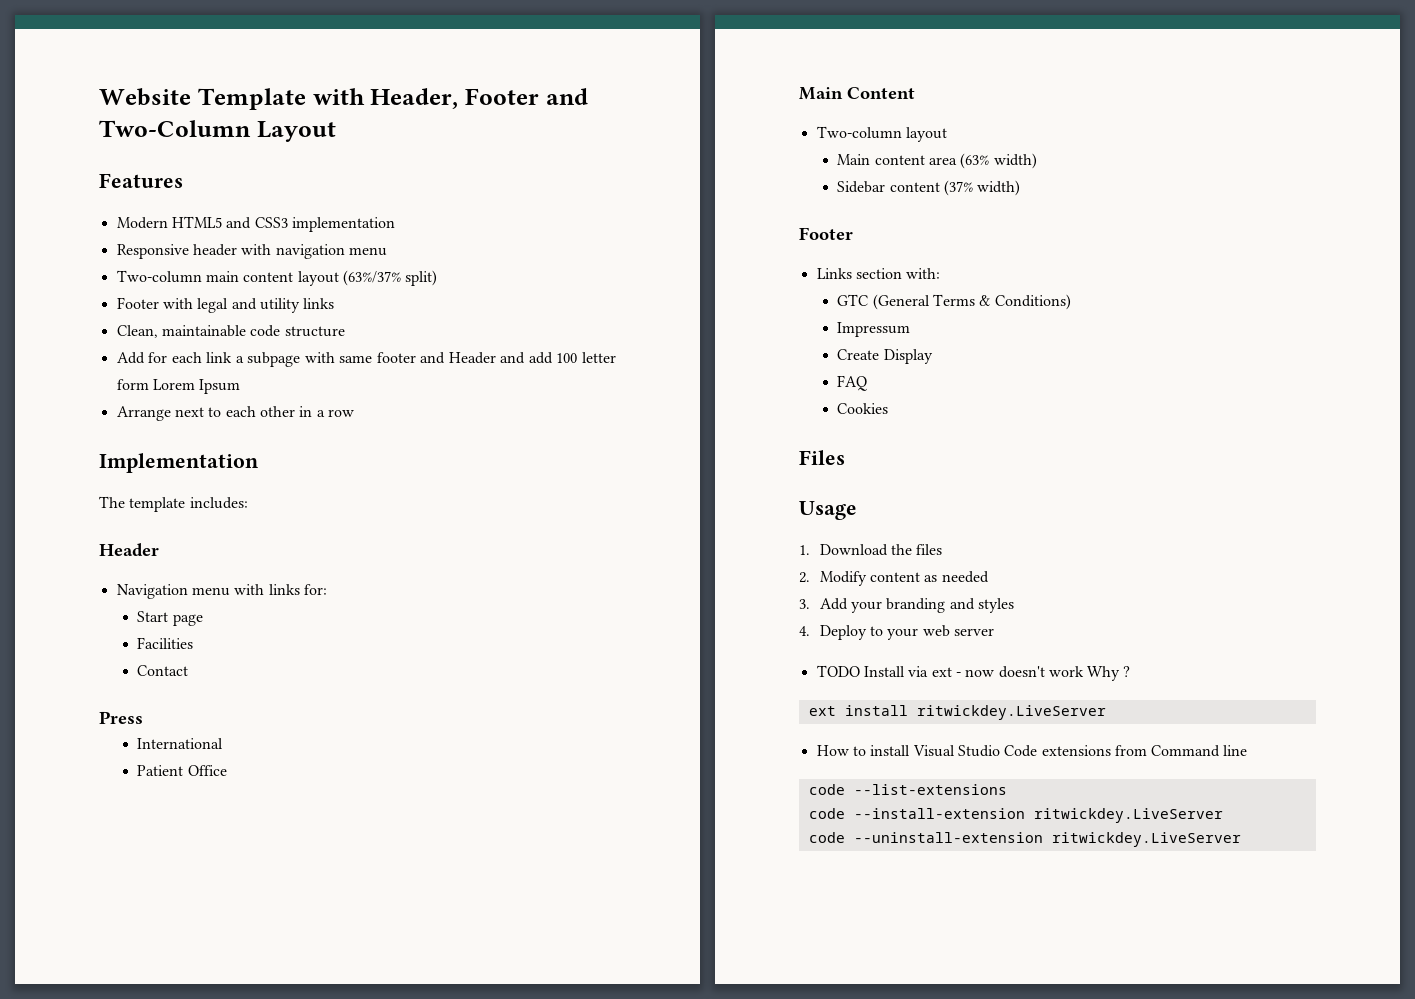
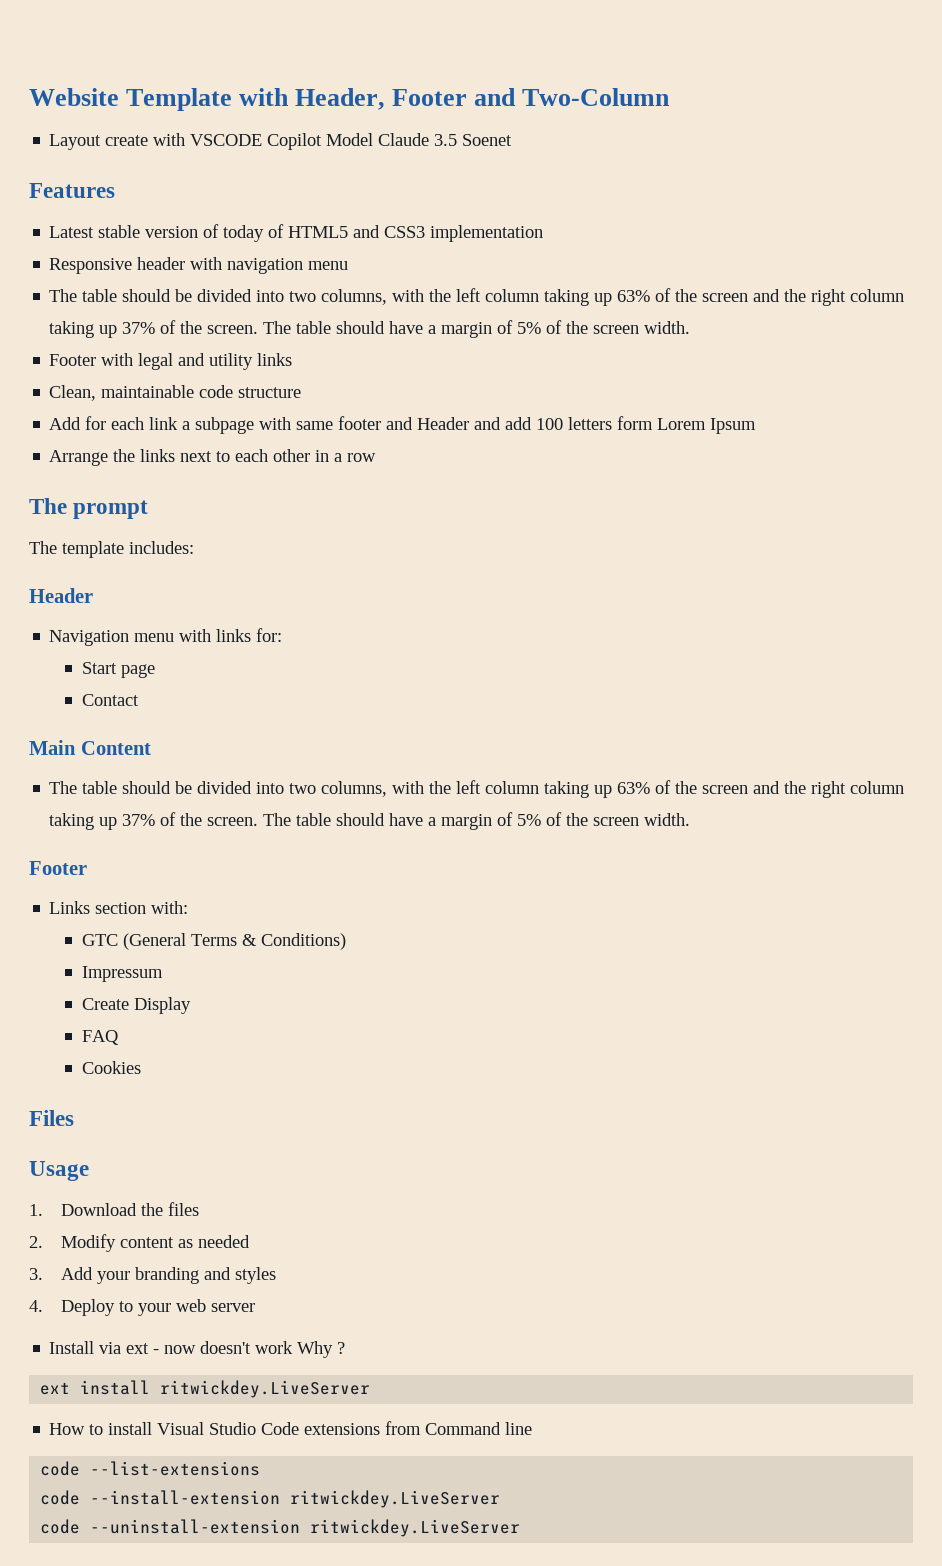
(251, 128) none -> (671, 97) //
[99,173,183,188] [116,217,168,229] // Features // Modern -> [105,133,513,150] [29,183,115,198] [49,224,285,242] create with VSCODE Copilot Model Claude 3.5 Soenet // Features // Latest stable version of today of
[116,270,438,286] Two-column main content layout (63%/37% split) -> [49,288,905,306] [49,320,691,338] The table should be divided into two columns, with the left column taking up 63% of the screen and the right column taking up 37% of the screen. The table should have a margin of 5% of the screen width.
[582,352,616,363] letter -> [568,417,613,430] letters
(171, 413) none -> [113,449,176,462] the links
[99,453,259,473] Implementation -> [29,498,149,519] The prompt
[137,637,194,649] // Facilities -> (155, 671) none
[99,711,143,724] [137,738,224,749] [137,765,227,776] [799,87,915,100] [816,126,947,142] [837,153,1037,169] [837,180,1021,196] Press // International // Patient Office // Main Content // Two-column layout // Main content area (63% width) // Sidebar content (37% width) -> [29,740,151,755] [49,780,905,798] [49,812,691,830] Main Content // The table should be divided into two columns, with the left column taking up 63% of the screen and the right column taking up 37% of the screen. The table should have a margin of 5% of the screen width.
[816,665,860,677] TODO -> (256, 1307) none

